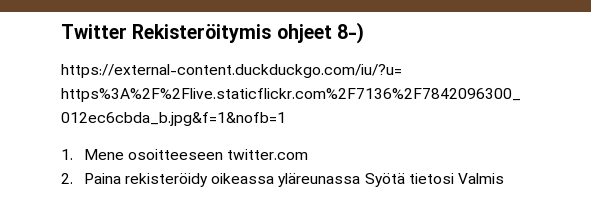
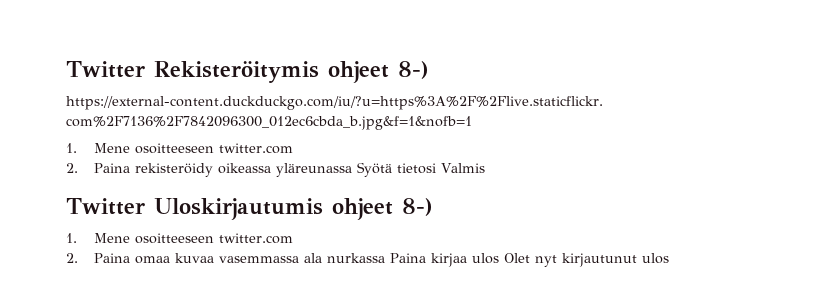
(504, 178) none -> [66,198,433,220] [66,233,294,244] [66,253,670,267] // Twitter Uloskirjautumis ohjeet 8-) // 1. Mene osoitteeseen twitter.com // 2. Paina omaa kuvaa vasemmassa ala nurkassa Paina kirjaa ulos Olet nyt kirjautunut ulos

